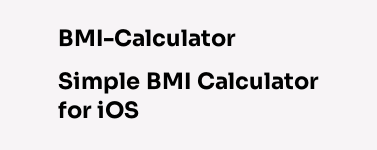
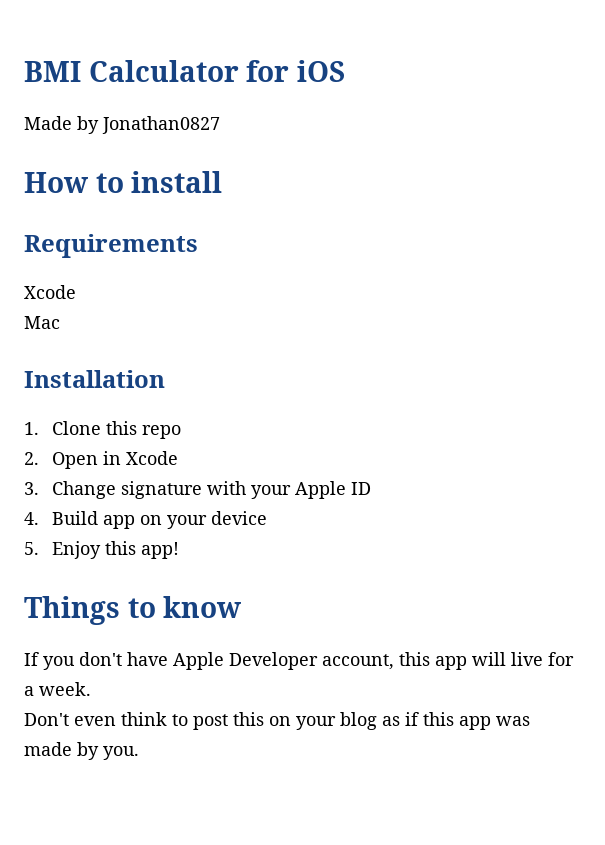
[58,29,236,47] [58,71,140,94] BMI-Calculator // Simple -> (24, 71) none
(140, 109) none -> [24,116,220,134] [24,171,223,193] [24,234,198,258] [24,285,76,299] [24,316,60,329] [24,370,165,388] [24,421,181,439] [24,451,178,469] [24,481,371,499] [24,511,267,529] [24,541,179,559] [24,596,242,625] [24,652,574,670] [24,682,91,696] [24,712,530,730] [24,742,139,760] // Made by Jonathan0827 // How to install // Requirements // Xcode // Mac // Installation // 1. Clone this repo // 2. Open in Xcode // 3. Change signature with your Apple ID // 4. Build app on your device // 5. Enjoy this app! // Things to know // If you don't have Apple Developer account, this app will live for a week. // Don't even think to post this on your blog as if this app was made by you.

